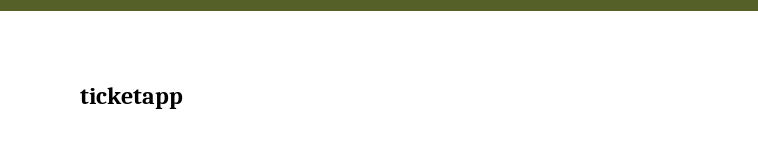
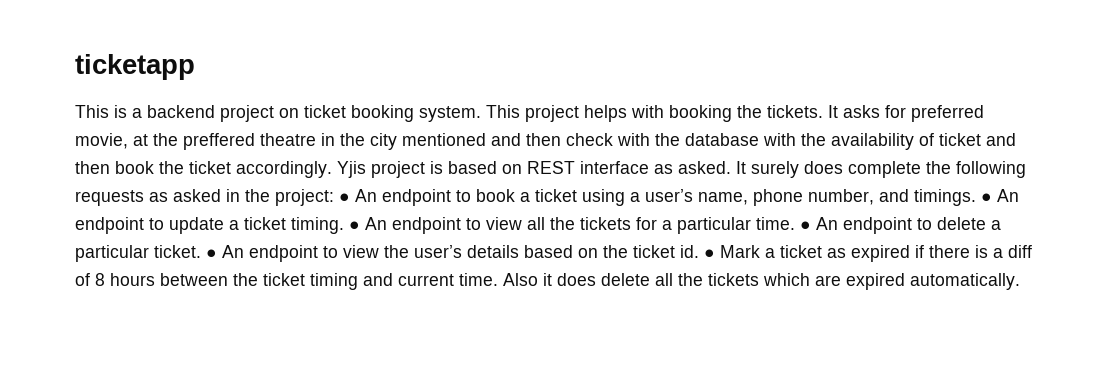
(183, 98) none -> [75,105,984,122] [75,133,1016,150] [75,161,1026,178] [75,189,1019,206] [75,217,1001,234] [75,245,1032,262] [75,273,1020,290] // This is a backend project on ticket booking system. This project helps with booking the tickets. It asks for preferred movie, at the preffered theatre in the city mentioned and then check with the database with the availability of ticket and then book the ticket accordingly. Yjis project is based on REST interface as asked. It surely does complete the following requests as asked in the project: ● An endpoint to book a ticket using a user’s name, phone number, and timings. ● An endpoint to update a ticket timing. ● An endpoint to view all the tickets for a particular time. ● An endpoint to delete a particular ticket. ● An endpoint to view the user’s details based on the ticket id. ● Mark a ticket as expired if there is a diff of 8 hours between the ticket timing and current time. Also it does delete all the tickets which are expired automatically.

